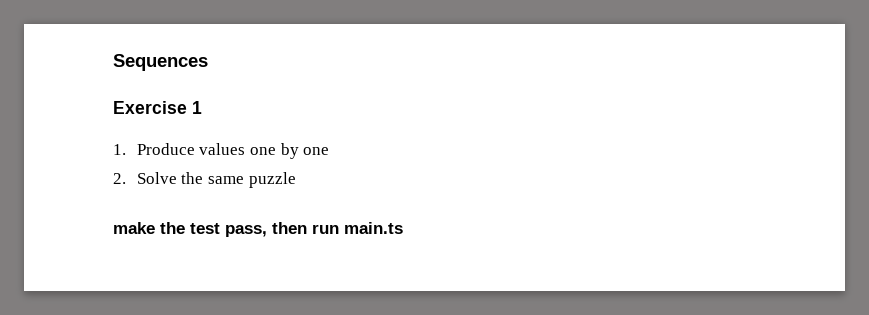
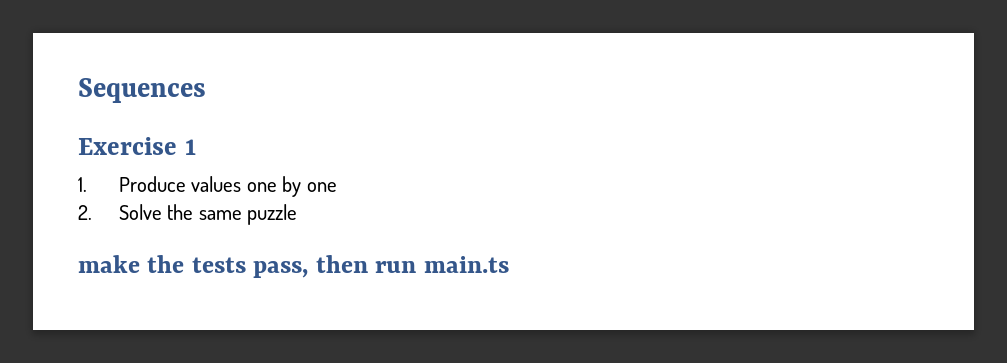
[190,223,220,234] test -> [191,257,246,273] tests

